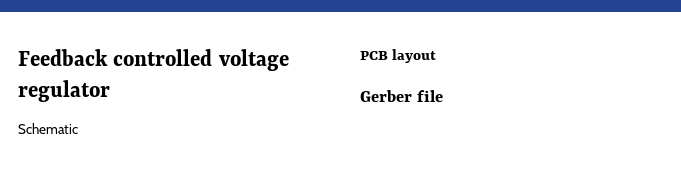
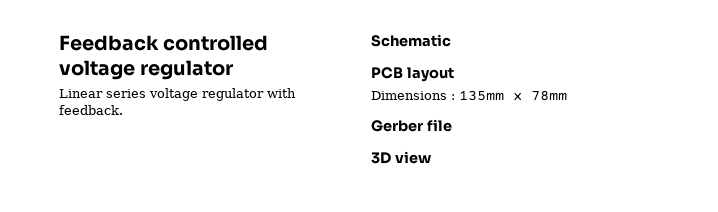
[18,123,78,134] [360,49,437,63] Schematic // PCB layout -> [59,88,296,101] [59,105,123,115] [371,34,451,47] [371,67,454,82] [371,90,567,101] Linear series voltage regulator with feedback. // Schematic // PCB layout // Dimensions : 135mm x 78mm
(443, 96) none -> [371,151,431,164] // 3D view

